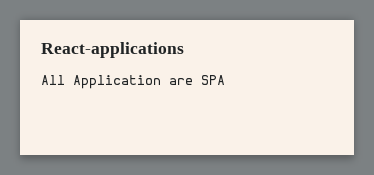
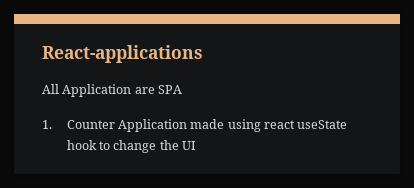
(225, 80) none -> [42,119,348,132] [66,140,197,153] // 1. Counter Application made using react useState hook to change the UI

